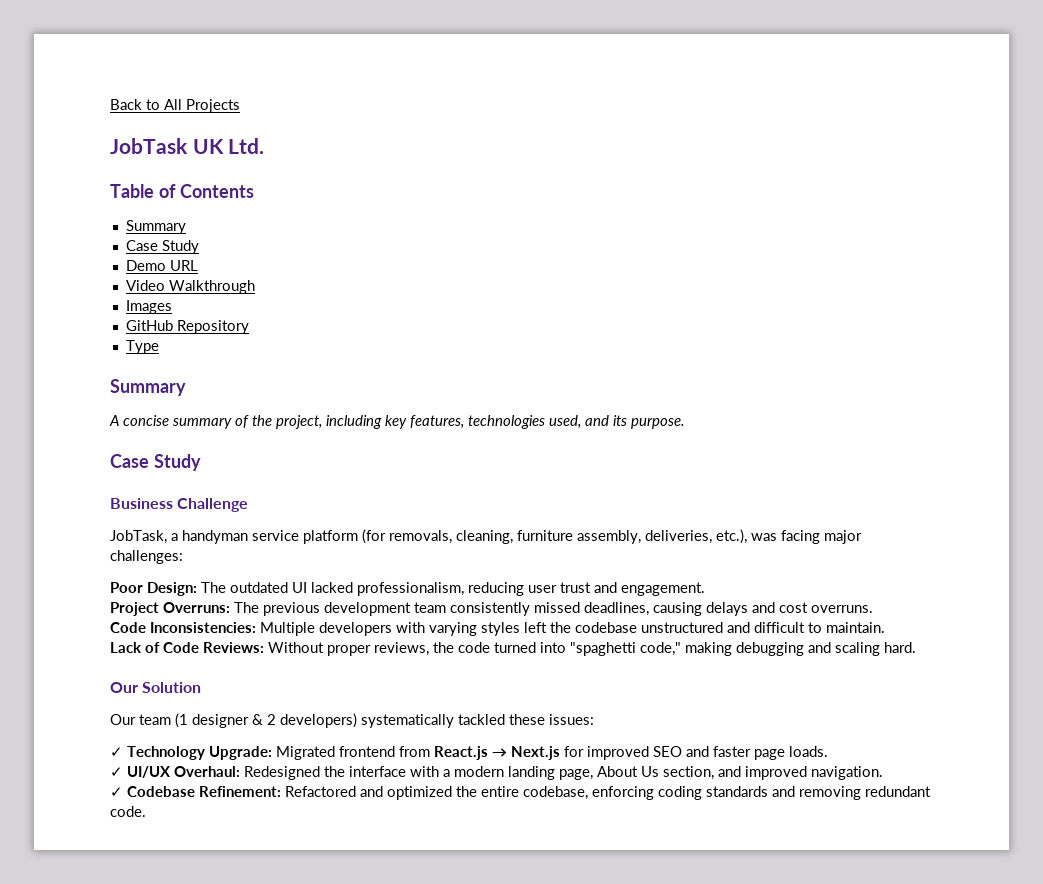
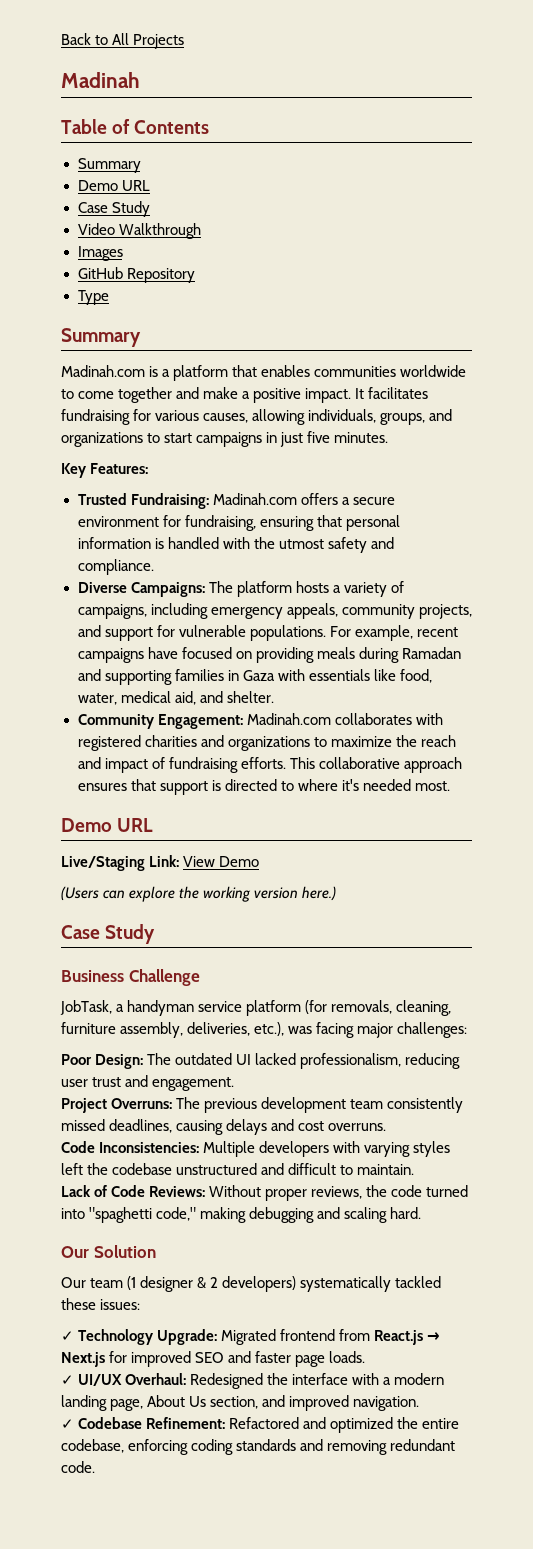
[110,138,265,154] JobTask UK Ltd. -> [61,72,140,88] Madinah
[125,240,199,254] [125,260,198,271] // Case Study // Demo URL -> [77,180,150,191] [77,201,150,217] // Demo URL // Case Study
[109,415,685,429] A concise summary of the project, including key features, technologies used, and its purpose. -> [61,365,467,381] [61,387,429,403] [61,409,453,425] [61,431,389,447] [61,463,149,478] [77,493,395,509] [77,515,400,531] [77,537,394,553] [77,559,154,575] [77,581,404,597] [77,603,472,619] [77,625,458,641] [77,647,461,663] [77,669,432,685] [77,691,274,705] [77,713,443,729] [77,735,456,751] [77,757,462,773] [77,779,450,795] [61,818,154,832] [61,855,260,871] [61,886,337,902] Madinah.com is a platform that enables communities worldwide to come together and make a positive impact. It facilitates fundraising for various causes, allowing individuals, groups, and organizations to start campaigns in just five minutes. // Key Features: // Trusted Fundraising: Madinah.com offers a secure environment for fundraising, ensuring that personal information is handled with the utmost safety and compliance. // Diverse Campaigns: The platform hosts a variety of campaigns, including emergency appeals, community projects, and support for vulnerable populations. For example, recent campaigns have focused on providing meals during Ramadan and supporting families in Gaza with essentials like food, water, medical aid, and shelter. // Community Engagement: Madinah.com collaborates with registered charities and organizations to maximize the reach and impact of fundraising efforts. This collaborative approach ensures that support is directed to where it's needed most. // Demo URL // Live/Staging Link: View Demo // (Users can explore the working version here.)

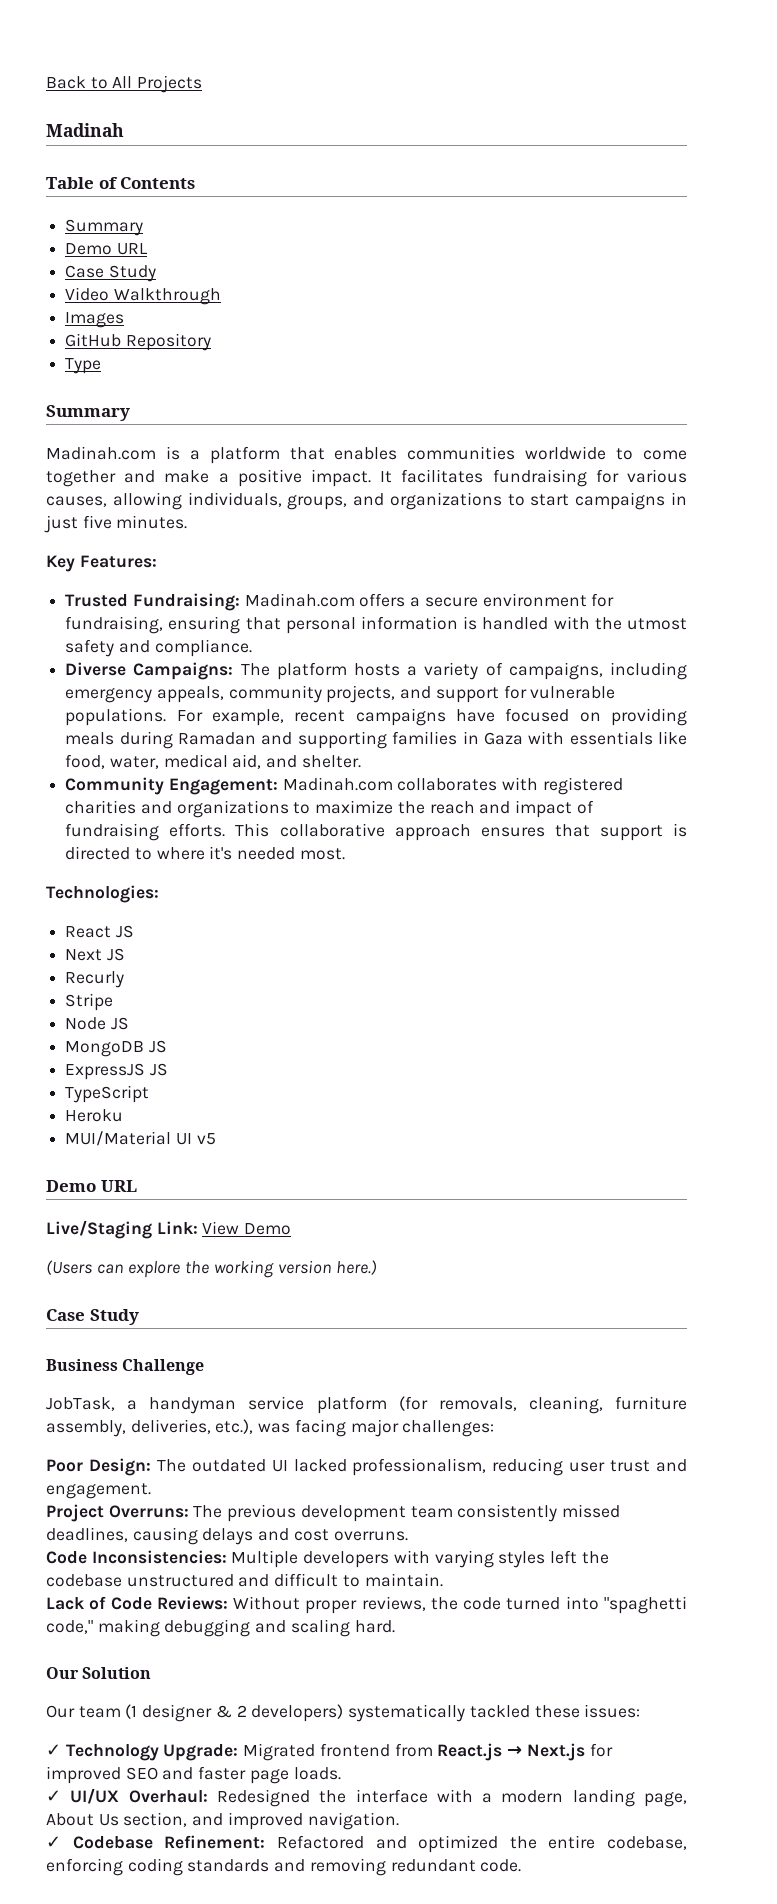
(450, 786) none -> [46,885,159,903] [65,925,134,938] [65,948,125,961] [65,971,125,988] [65,993,114,1011] [65,1017,129,1030] [65,1040,167,1057] [65,1063,168,1080] [65,1085,150,1103] [65,1109,124,1122] [65,1131,216,1146] // Technologies: // React JS // Next JS // Recurly // Stripe // Node JS // MongoDB JS // ExpressJS JS // TypeScript // Heroku // MUI/Material UI v5

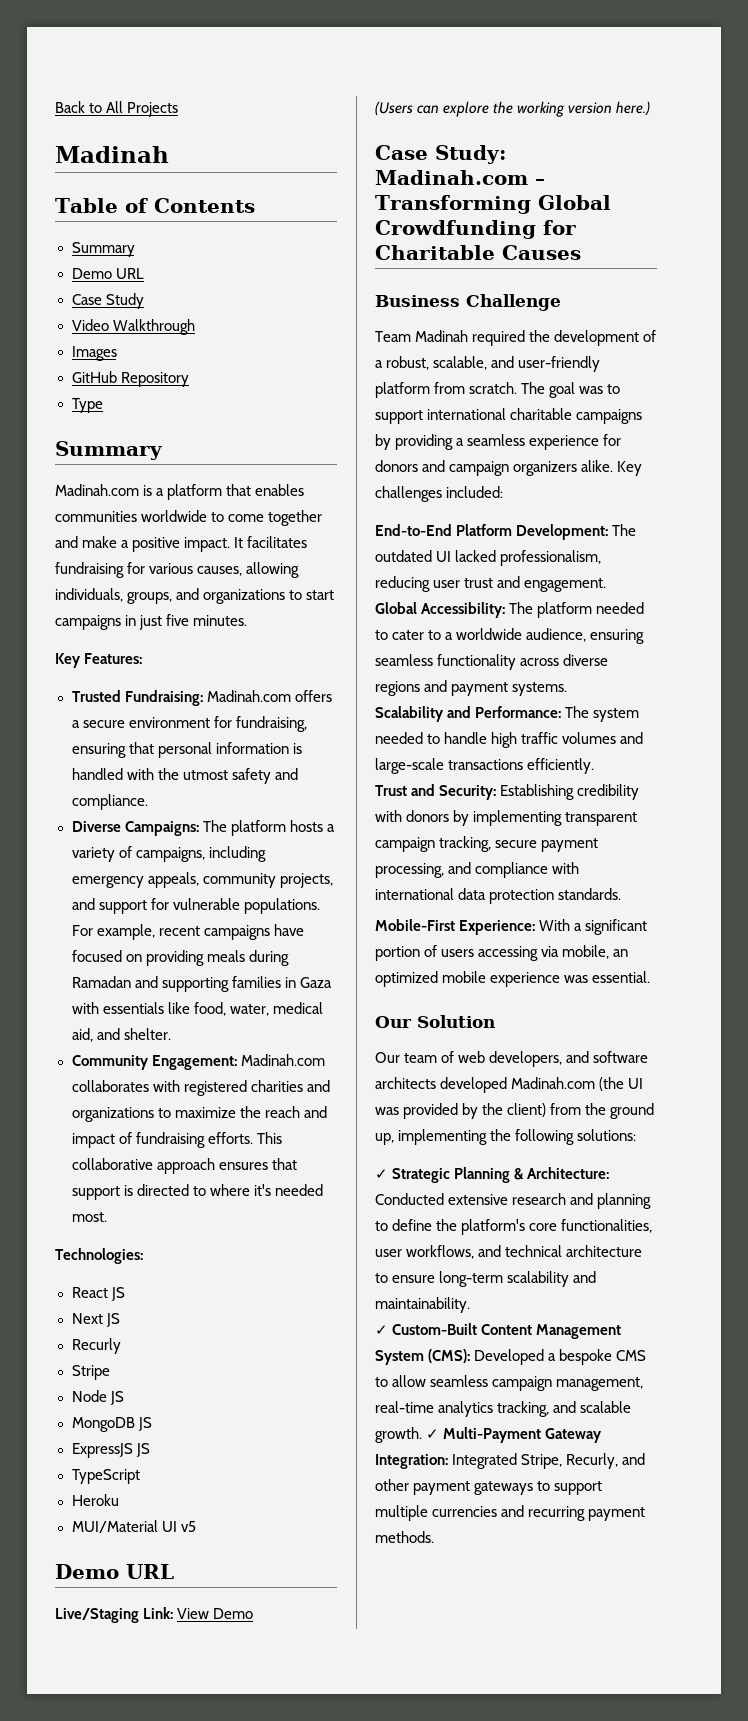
[89,1309,139,1325] [46,1359,205,1375] [46,1396,687,1414] [46,1419,495,1437] [46,1458,151,1476] Study // Business Challenge // JobTask, a handyman service platform (for removals, cleaning, furniture assembly, deliveries, etc.), was facing major challenges: // Poor Design: -> [435,145,506,164] [375,170,545,185] [375,195,611,214] [375,220,576,239] [375,245,581,260] [375,294,561,311] [375,330,657,346] [375,356,601,372] [375,382,621,398] [375,408,643,424] [375,434,622,450] [375,460,643,476] [375,486,504,502] [375,524,609,540] Study: Madinah.com – Transforming Global Crowdfunding for Charitable Causes // Business Challenge // Team Madinah required the development of a robust, scalable, and user-friendly platform from scratch. The goal was to support international charitable campaigns by providing a seamless experience for donors and campaign organizers alike. Key challenges included: // End-to-End Platform Development:
[46,1504,621,1522] [46,1527,408,1545] [46,1550,609,1568] [46,1573,443,1587] [46,1596,687,1614] [46,1619,395,1637] [46,1667,152,1679] [46,1704,641,1722] [46,1743,613,1761] [46,1766,341,1784] [46,1788,687,1807] [46,1812,399,1830] [46,1835,687,1853] [46,1858,522,1876] Project Overruns: The previous development team consistently missed deadlines, causing delays and cost overruns. // Code Inconsistencies: Multiple developers with varying styles left the codebase unstructured and difficult to maintain. // Lack of Code Reviews: Without proper reviews, the code turned into "spaghetti code," making debugging and scaling hard. // Our Solution // Our team (1 designer & 2 developers) systematically tackled these issues: // ✓ Technology Upgrade: Migrated frontend from React.js → Next.js for improved SEO and faster page loads. // ✓ UI/UX Overhaul: Redesigned the interface with a modern landing page, About Us section, and improved navigation. // ✓ Codebase Refinement: Refactored and optimized the entire codebase, enforcing coding standards and removing redundant code. -> [375,602,645,618] [375,628,645,644] [375,654,609,670] [375,680,568,696] [375,706,640,722] [375,732,644,748] [375,758,595,774] [375,784,640,800] [375,810,638,826] [375,836,599,852] [375,862,580,878] [375,888,622,904] [375,919,648,935] [375,945,629,961] [375,971,651,987] [375,1015,495,1028] [375,1051,649,1067] [375,1077,644,1093] [375,1103,655,1119] [375,1129,637,1145] [375,1167,610,1183] [375,1193,652,1209] [375,1219,653,1235] [375,1245,643,1259] [375,1271,597,1287] [375,1297,470,1313] [375,1323,622,1339] [375,1349,647,1365] [375,1375,644,1391] [375,1401,632,1417] [375,1427,603,1443] [375,1453,646,1469] [375,1479,603,1495] [375,1505,646,1521] [375,1531,434,1543] Global Accessibility: The platform needed to cater to a worldwide audience, ensuring seamless functionality across diverse regions and payment systems. // Scalability and Performance: The system needed to handle high traffic volumes and large-scale transactions efficiently. // Trust and Security: Establishing credibility with donors by implementing transparent campaign tracking, secure payment processing, and compliance with international data protection standards. // Mobile-First Experience: With a significant portion of users accessing via mobile, an optimized mobile experience was essential. // Our Solution // Our team of web developers, and software architects developed Madinah.com (the UI was provided by the client) from the ground up, implementing the following solutions: // ✓ Strategic Planning & Architecture: Conducted extensive research and planning to define the platform's core functionalities, user workflows, and technical architecture to ensure long-term scalability and maintainability. // ✓ Custom-Built Content Management System (CMS): Developed a bespoke CMS to allow seamless campaign management, real-time analytics tracking, and scalable growth. ✓ Multi-Payment Gateway Integration: Integrated Stripe, Recurly, and other payment gateways to support multiple currencies and recurring payment methods.

